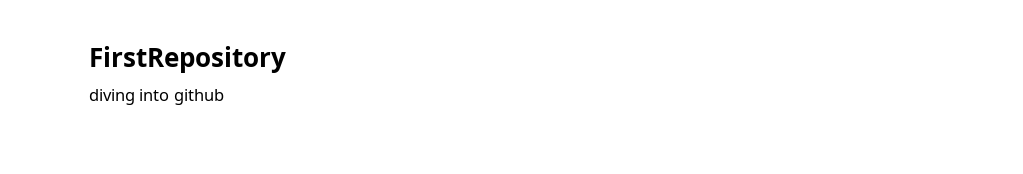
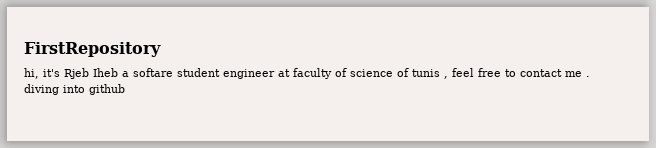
(286, 59) none -> [24,68,590,79] hi, it's Rjeb Iheb a softare student engineer at faculty of science of tunis , feel free to contact me .

